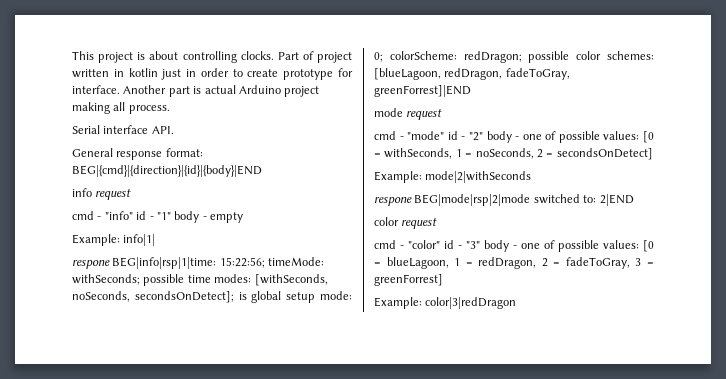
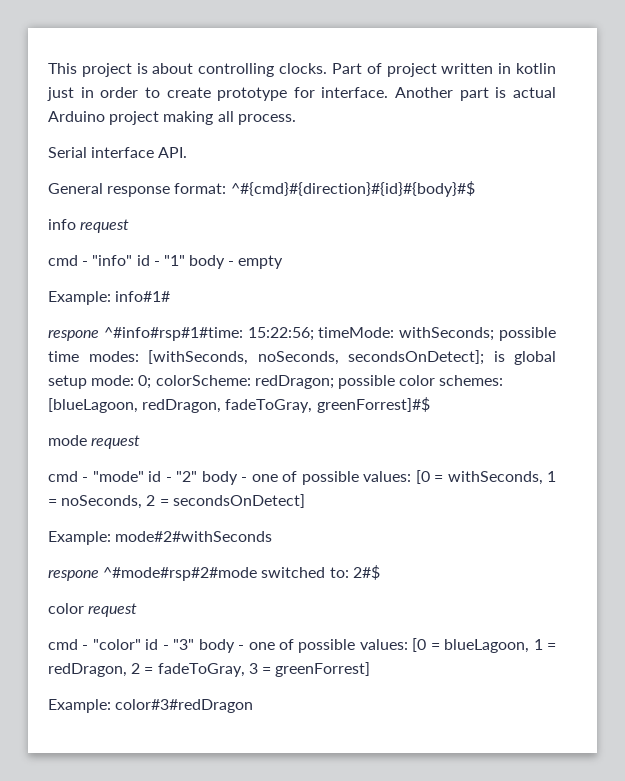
[72,165,262,177] BEG|{cmd}|{direction}|{id}|{body}|END -> [230,181,475,197] ^#{cmd}#{direction}#{id}#{body}#$
[123,234,156,246] [72,257,217,269] info|1| // respone BEG|info|rsp|1|time: -> [115,291,171,302] [48,327,243,341] info#1# // respone ^#info#rsp#1#time:
[374,85,471,97] greenForrest]|END -> [316,397,430,413] greenForrest]#$
[425,171,532,183] [374,194,531,206] mode|2|withSeconds // respone BEG|mode|rsp|2|mode -> [115,531,273,542] [48,567,258,581] mode#2#withSeconds // respone ^#mode#rsp#2#mode
[599,194,634,206] 2|END -> [352,565,380,580] 2#$
[425,297,517,309] color|3|redDragon -> [115,699,254,713] color#3#redDragon

